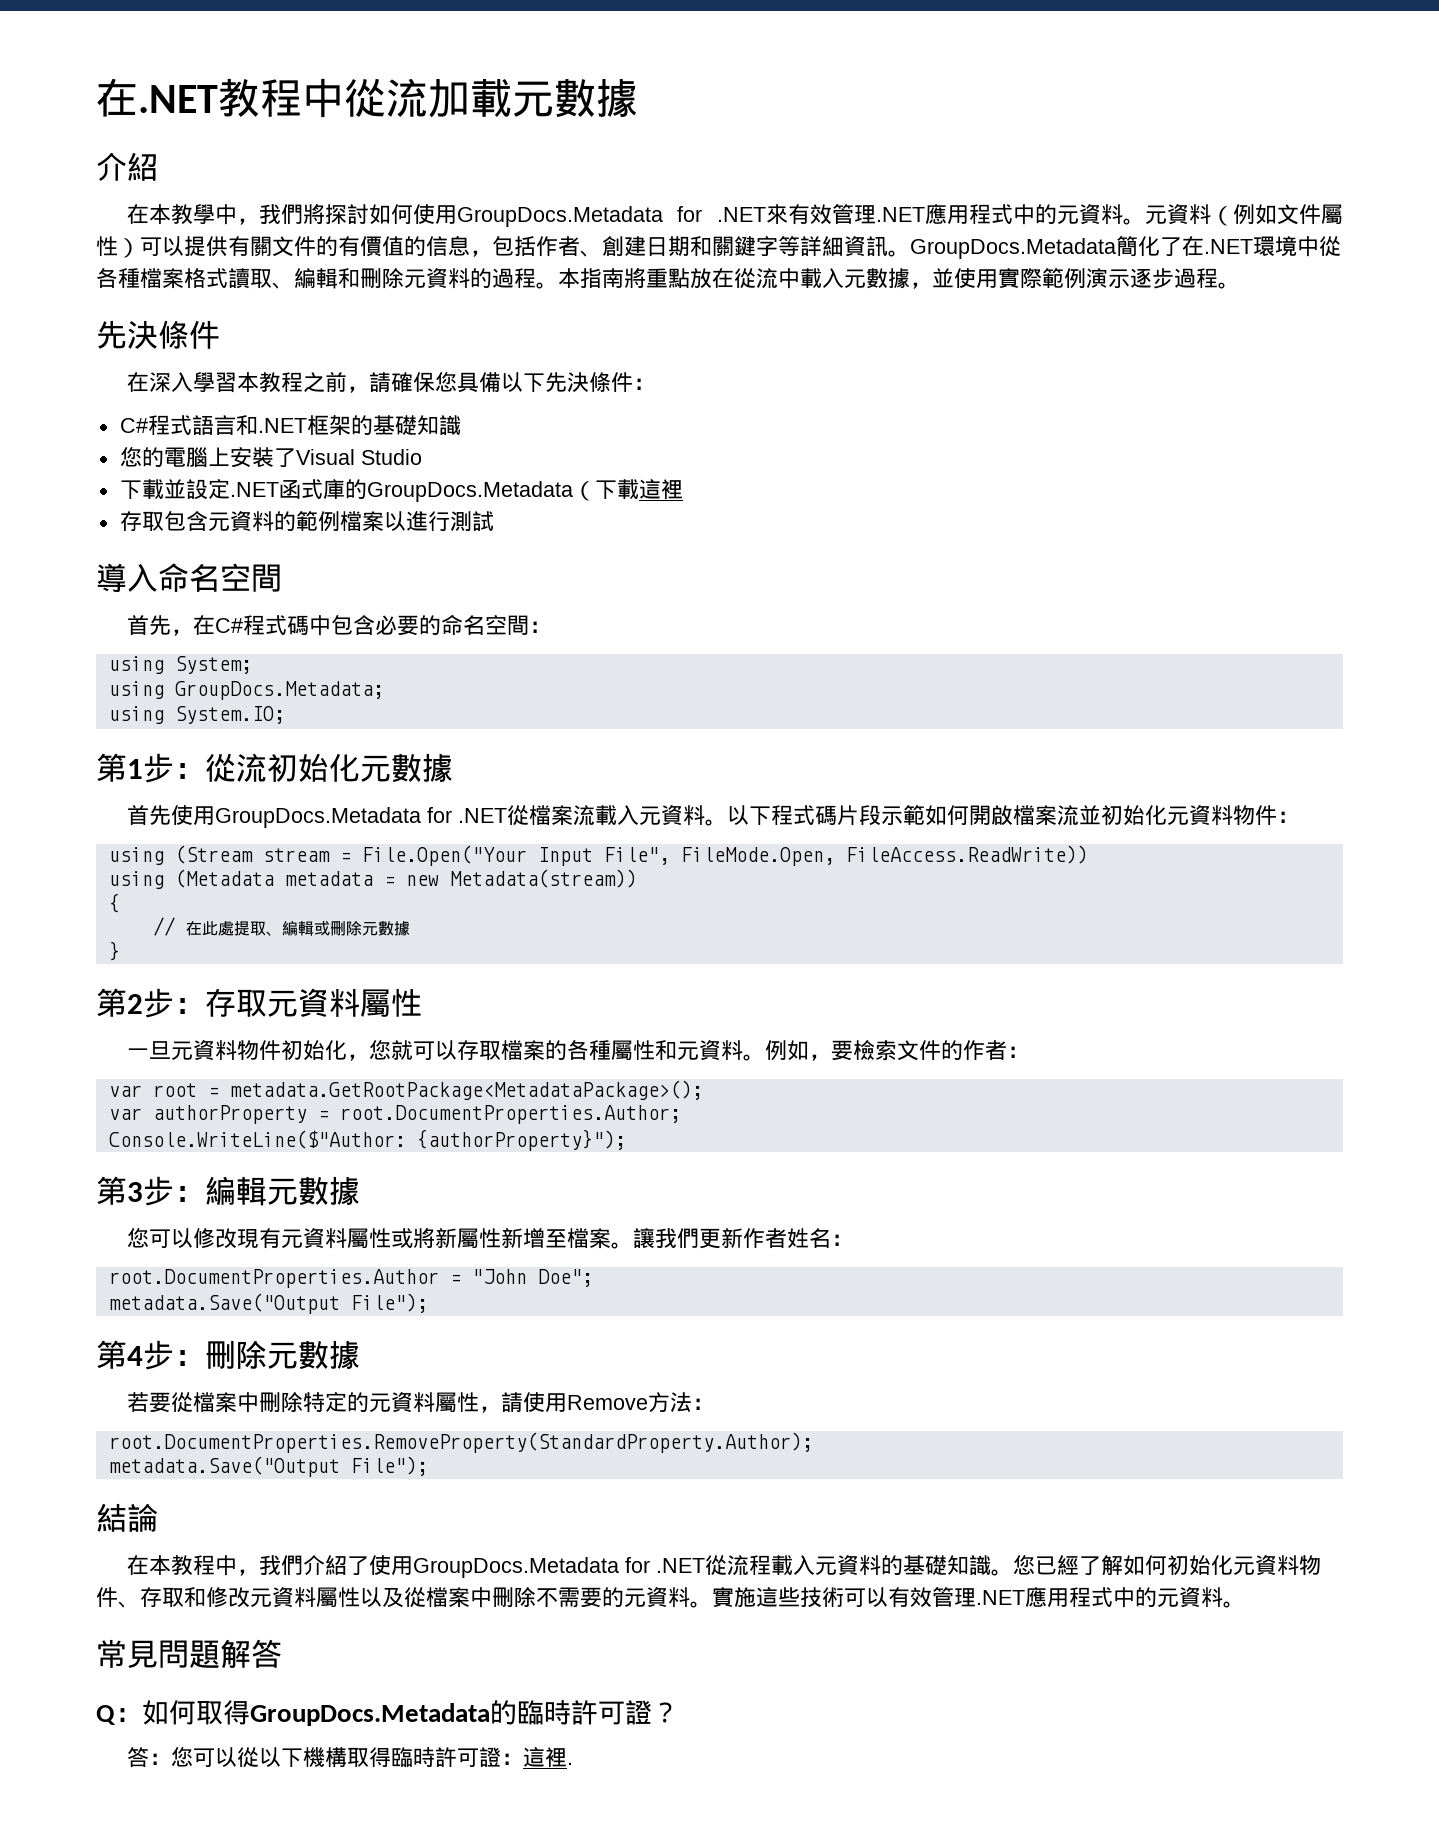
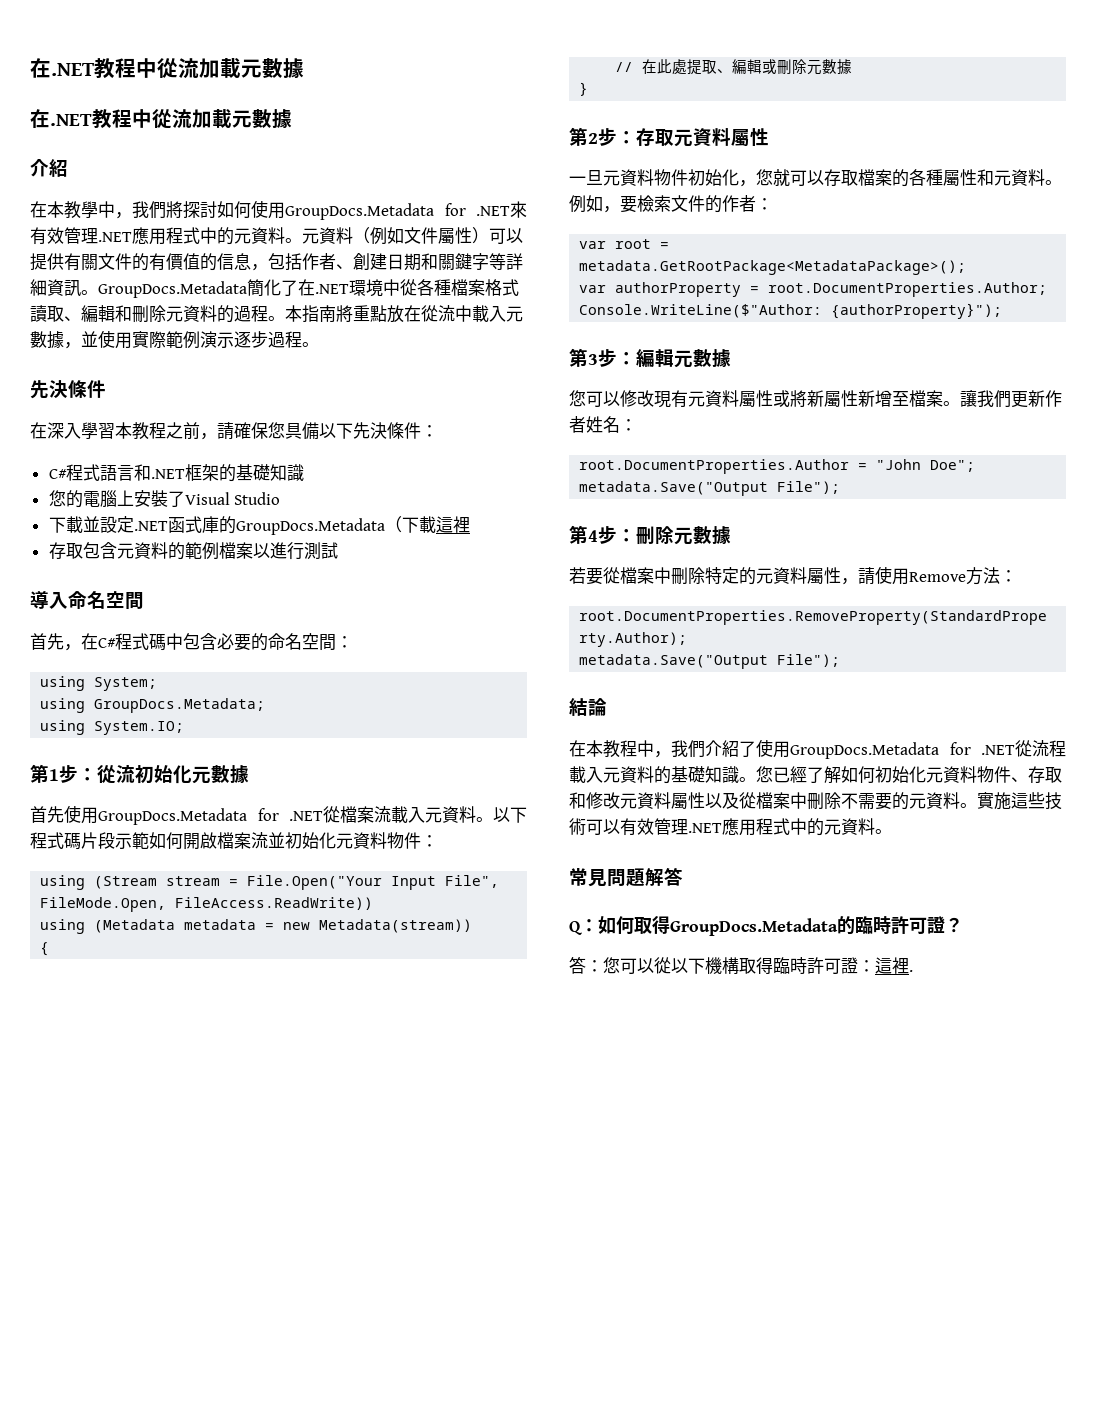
[96,78,638,118] 在.NET教程中從流加載元數據 -> [30,58,304,79] [30,109,292,129] 在.NET教程中從流加載元數據 // 在.NET教程中從流加載元數據

